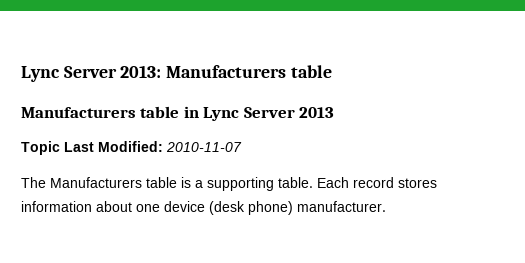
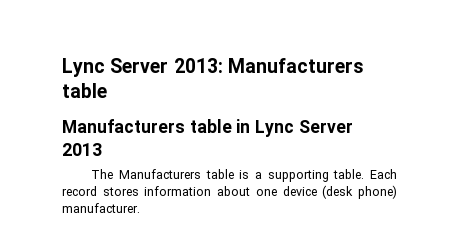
[21,141,242,155] // Topic Last Modified: 2010-11-07 -> (102, 149) none

